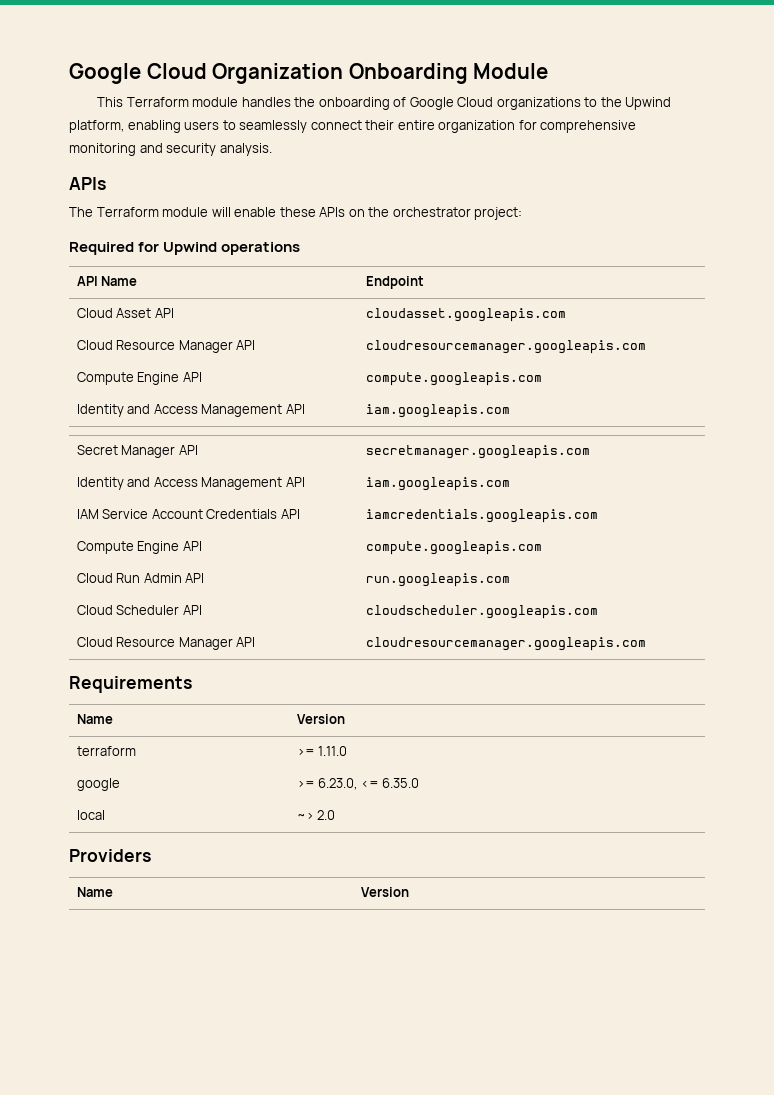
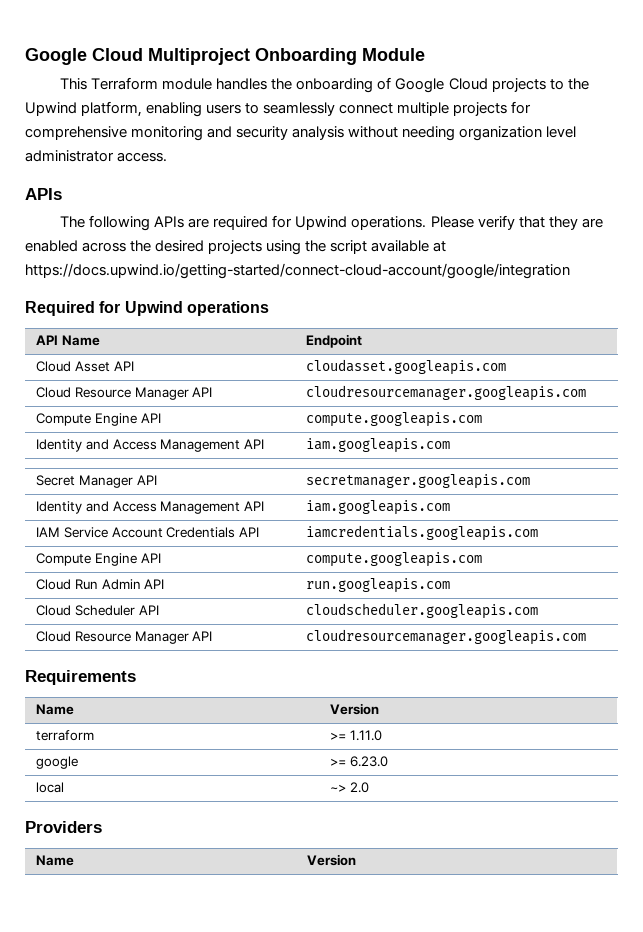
[69,63,344,84] Google Cloud Organization -> [25,48,250,65] Google Cloud Multiproject
[496,97,581,110] organizations -> [491,78,546,92] projects
[365,120,516,133] their entire organization -> [397,102,508,116] multiple projects
[219,143,272,156] [69,177,106,190] [69,207,523,220] analysis. // APIs // The Terraform module will enable these APIs on the orchestrator project: -> [292,126,577,141] [25,150,168,162] [25,188,62,200] [60,215,603,231] [25,240,447,255] [25,263,570,279] analysis without needing organization level administrator access. // APIs // The following APIs are required for Upwind operations. Please verify that they are enabled across the desired projects using the script available at https://docs.upwind.io/getting-started/connect-cloud-account/google/integration
[318,778,420,790] 6.23.0, <= 6.35.0 -> [349,756,388,767] 6.23.0

